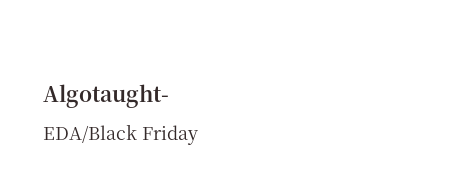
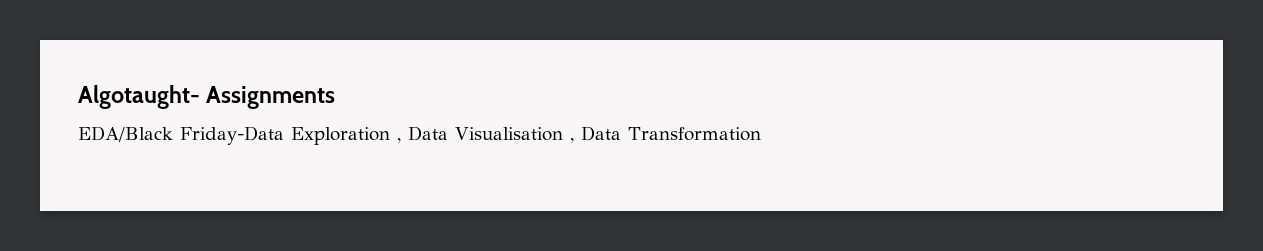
(169, 96) none -> [206,86,336,109] Assignments
[142,125,198,145] Friday -> [180,126,761,145] Friday-Data Exploration , Data Visualisation , Data Transformation

